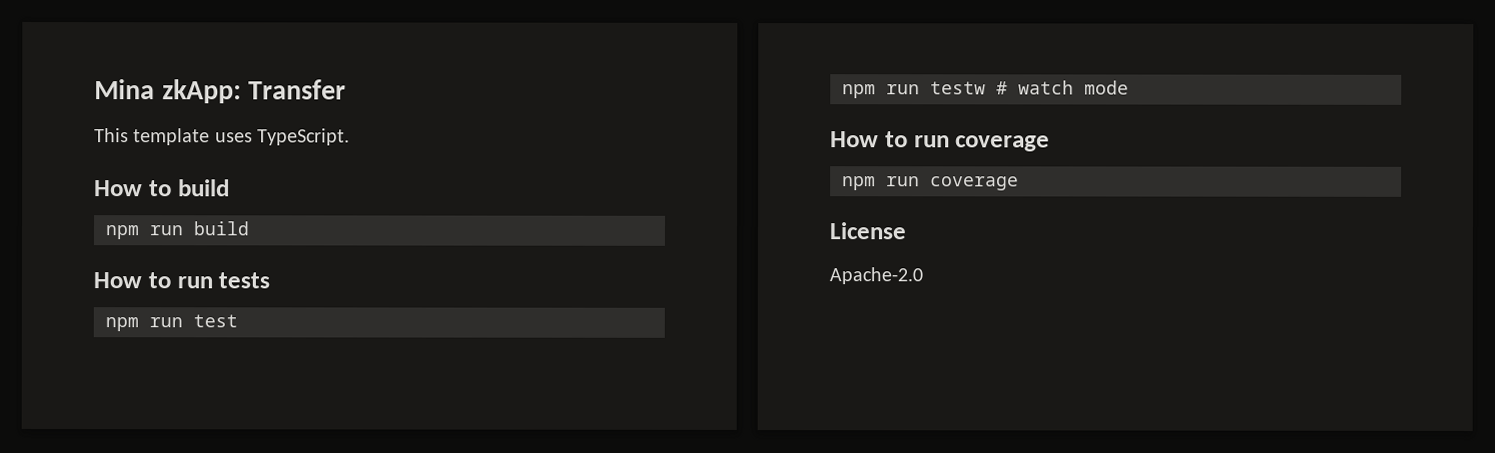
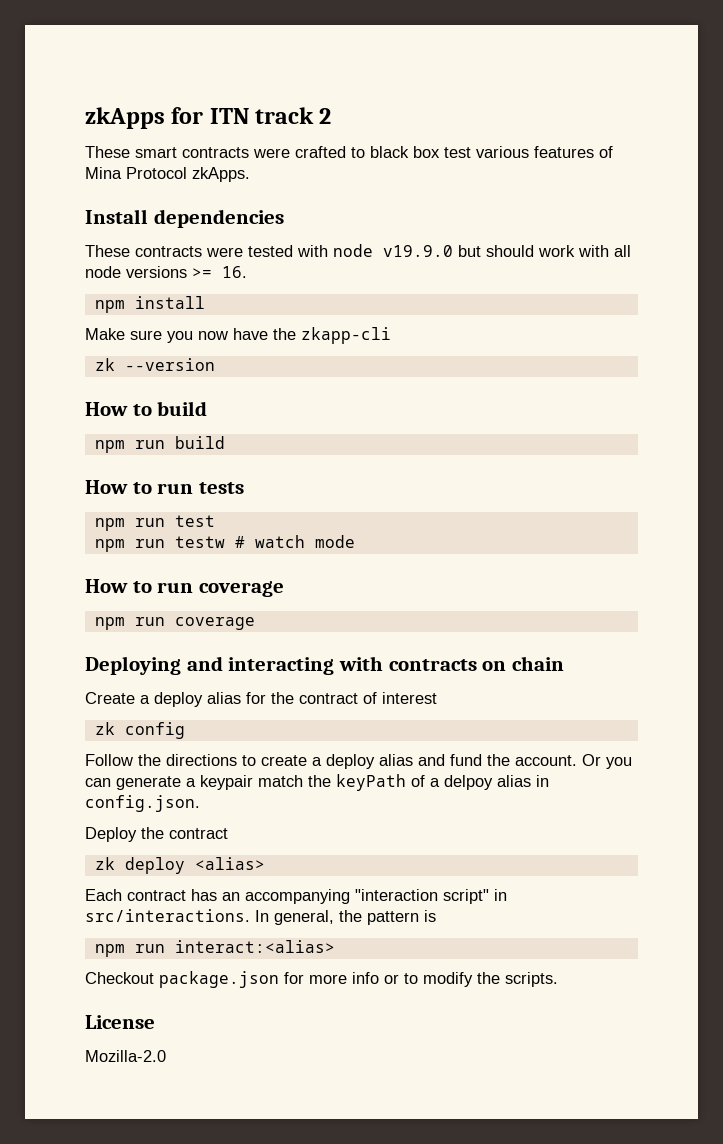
[94,79,347,104] [94,128,351,146] Mina zkApp: Transfer // This template uses TypeScript. -> [85,107,332,129] [85,146,613,158] [85,167,250,182] [85,209,284,228] [85,244,631,257] [85,266,247,278] [94,296,205,313] [85,327,391,344] [94,358,215,371] zkApps for ITN track 2 // These smart contracts were crafted to black box test various features of Mina Protocol zkApps. // Install dependencies // These contracts were tested with node v19.9.0 but should work with all node versions >= 16. // npm install // Make sure you now have the zkapp-cli // zk --version
(1019, 183) none -> [85,656,565,675] [85,692,437,707] [94,722,185,739] [85,754,632,769] [85,774,549,791] [85,795,200,812] [85,827,228,842] [94,857,265,874] [85,889,507,904] [85,909,436,925] [94,940,335,957] [85,971,558,988] // Deploying and interacting with contracts on chain // Create a deploy alias for the contract of interest // zk config // Follow the directions to create a deploy alias and fund the account. Or you can generate a keypair match the keyPath of a delpoy alias in config.json. // Deploy the contract // zk deploy <alias> // Each contract has an accompanying "interaction script" in src/interactions. In general, the pattern is // npm run interact:<alias> // Checkout package.json for more info or to modify the scripts.
[829,267,923,285] Apache-2.0 -> [85,1050,166,1062] Mozilla-2.0

